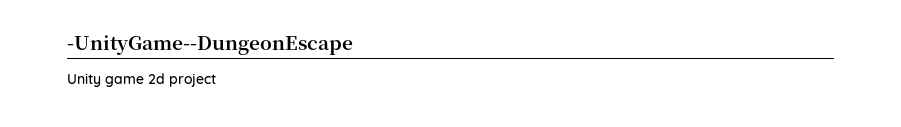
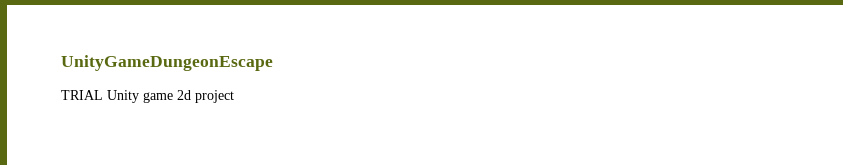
[67,35,353,55] -UnityGame--DungeonEscape // -> [61,55,273,71] [61,90,103,100] UnityGameDungeonEscape // TRIAL

